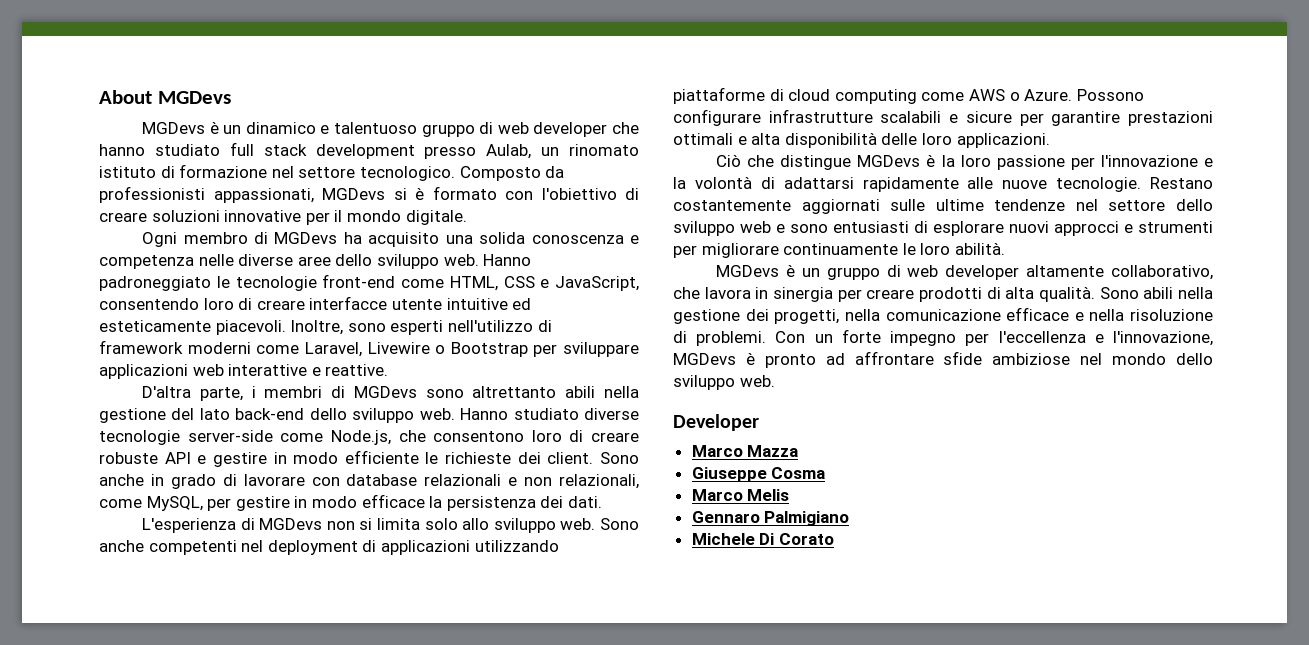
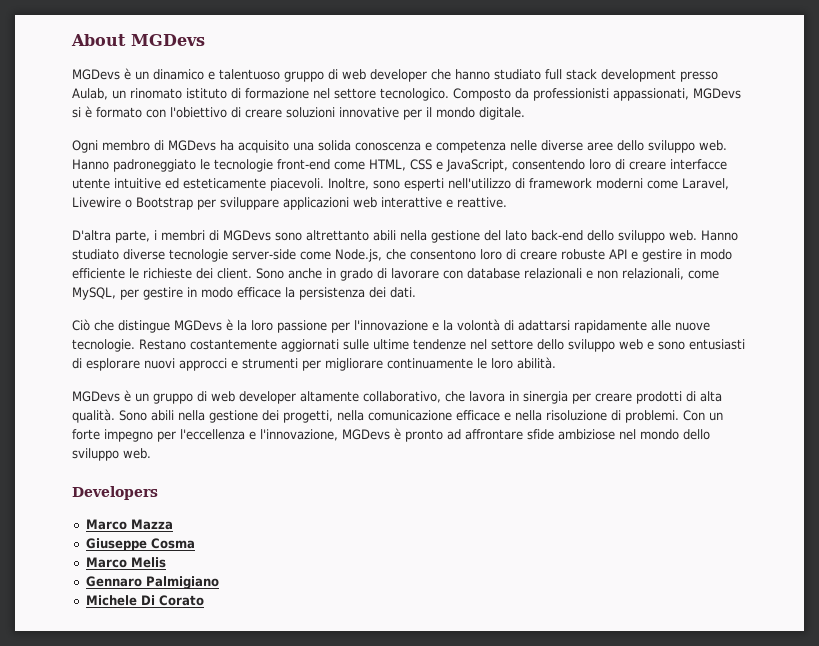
[142,518,639,533] [99,540,559,555] [673,87,1144,104] [673,109,1213,126] [673,132,1050,148] // L'esperienza di MGDevs non si limita solo allo sviluppo web. Sono anche competenti nel deployment di applicazioni utilizzando piattaforme di cloud computing come AWS o Azure. Possono configurare infrastrutture scalabili e sicure per garantire prestazioni ottimali e alta disponibilità delle loro applicazioni. -> (416, 292) none
[673,414,759,431] Developer -> [72,486,158,500] Developers

